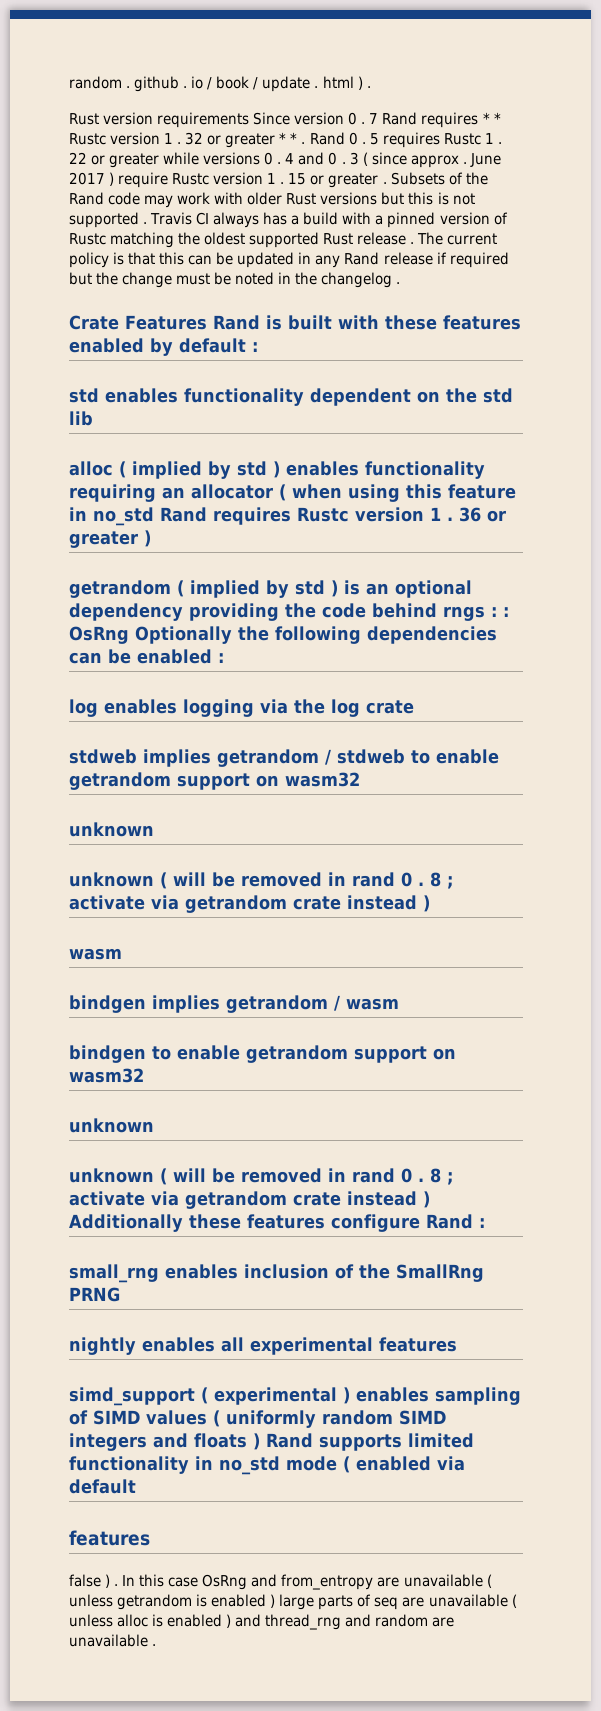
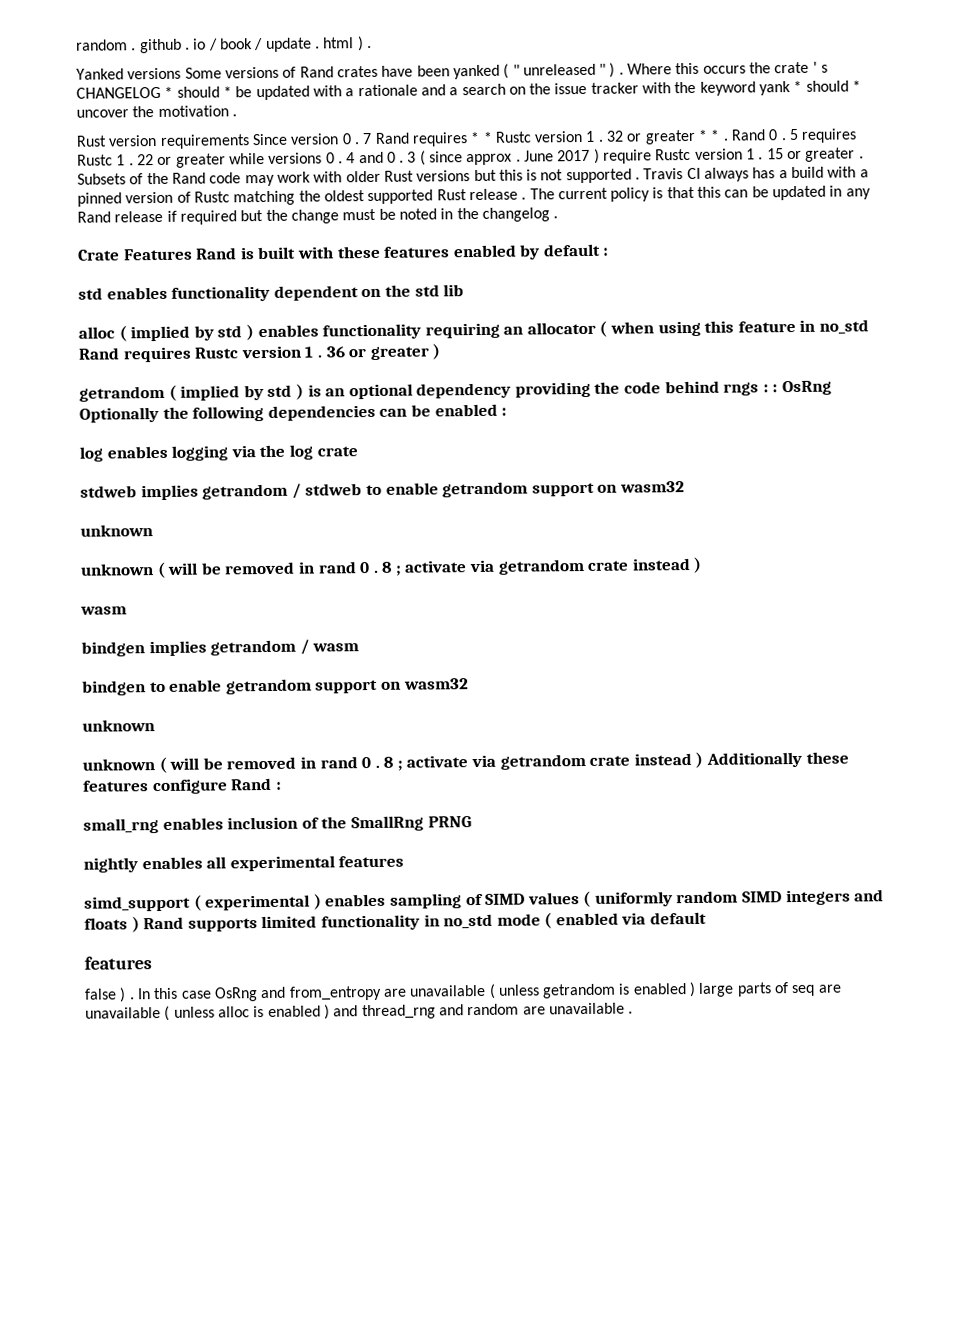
(371, 87) none -> [76,61,829,80] [76,80,862,101] [76,105,237,118] // Yanked versions Some versions of Rand crates have been yanked ( " unreleased " ) . Where this occurs the crate ' s CHANGELOG * should * be updated with a rationale and a search on the issue tracker with the keyword yank * should * uncover the motivation .

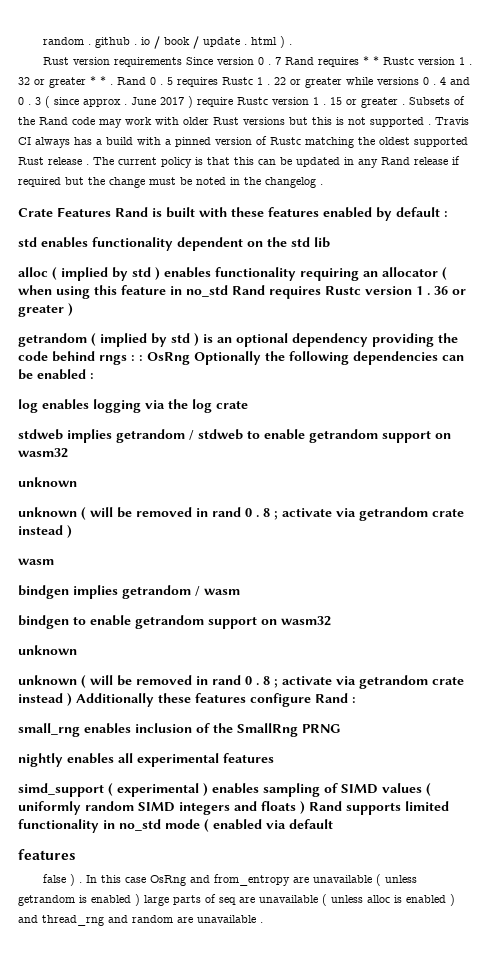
[76,61,829,80] [76,80,862,101] [76,105,237,118] // Yanked versions Some versions of Rand crates have been yanked ( " unreleased " ) . Where this occurs the crate ' s CHANGELOG * should * be updated with a rationale and a search on the issue tracker with the keyword yank * should * uncover the motivation . -> (293, 44) none

